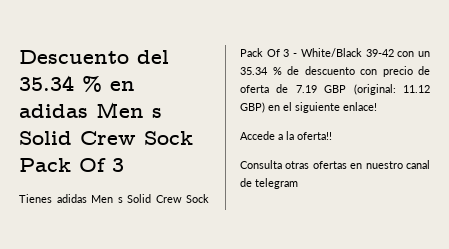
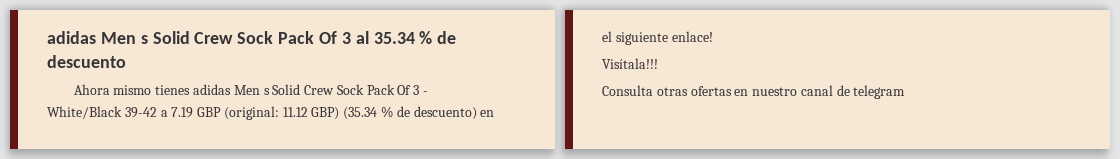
[19,50,169,64] [19,75,135,92] [19,102,162,118] [19,131,193,145] [19,158,124,172] [19,194,52,203] Descuento del 35.34 % en adidas Men s Solid Crew Sock Pack Of 3 // Tienes -> [47,31,457,44] [47,55,126,68] [73,84,191,95] adidas Men s Solid Crew Sock Pack Of 3 al 35.34 % de descuento // Ahora mismo tienes
[397,51,430,57] [240,66,430,77] [240,84,289,93] con un 35.34 % de descuento con precio de oferta de -> [160,110,168,117] a
(265, 107) none -> [343,106,477,120] (35.34 % de descuento)
[240,131,332,140] Accede a la oferta!! -> [602,58,658,69] Visítala!!!

